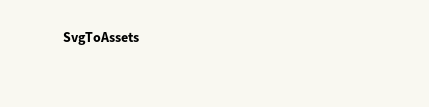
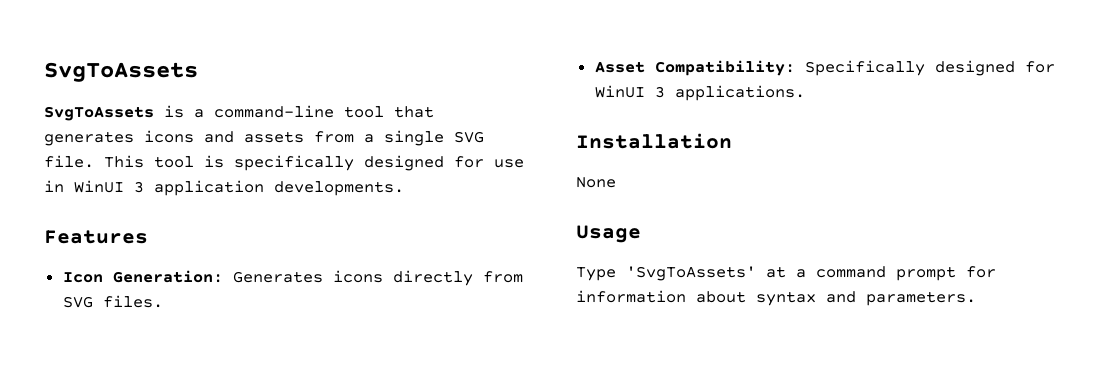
[63,32,139,45] SvgToAssets -> [44,62,198,82] [44,105,434,121] [44,130,484,146] [44,155,524,171] [44,180,404,196] [44,230,148,244] [62,270,523,286] [62,295,163,308] [594,60,1055,76] [594,85,805,101] [576,133,732,149] [576,177,616,188] [576,225,641,243] [576,266,996,281] [576,290,976,306] SvgToAssets // SvgToAssets is a command-line tool that generates icons and assets from a single SVG file. This tool is specifically designed for use in WinUI 3 application developments. // Features // Icon Generation: Generates icons directly from SVG files. // Asset Compatibility: Specifically designed for WinUI 3 applications. // Installation // None // Usage // Type 'SvgToAssets' at a command prompt for information about syntax and parameters.

